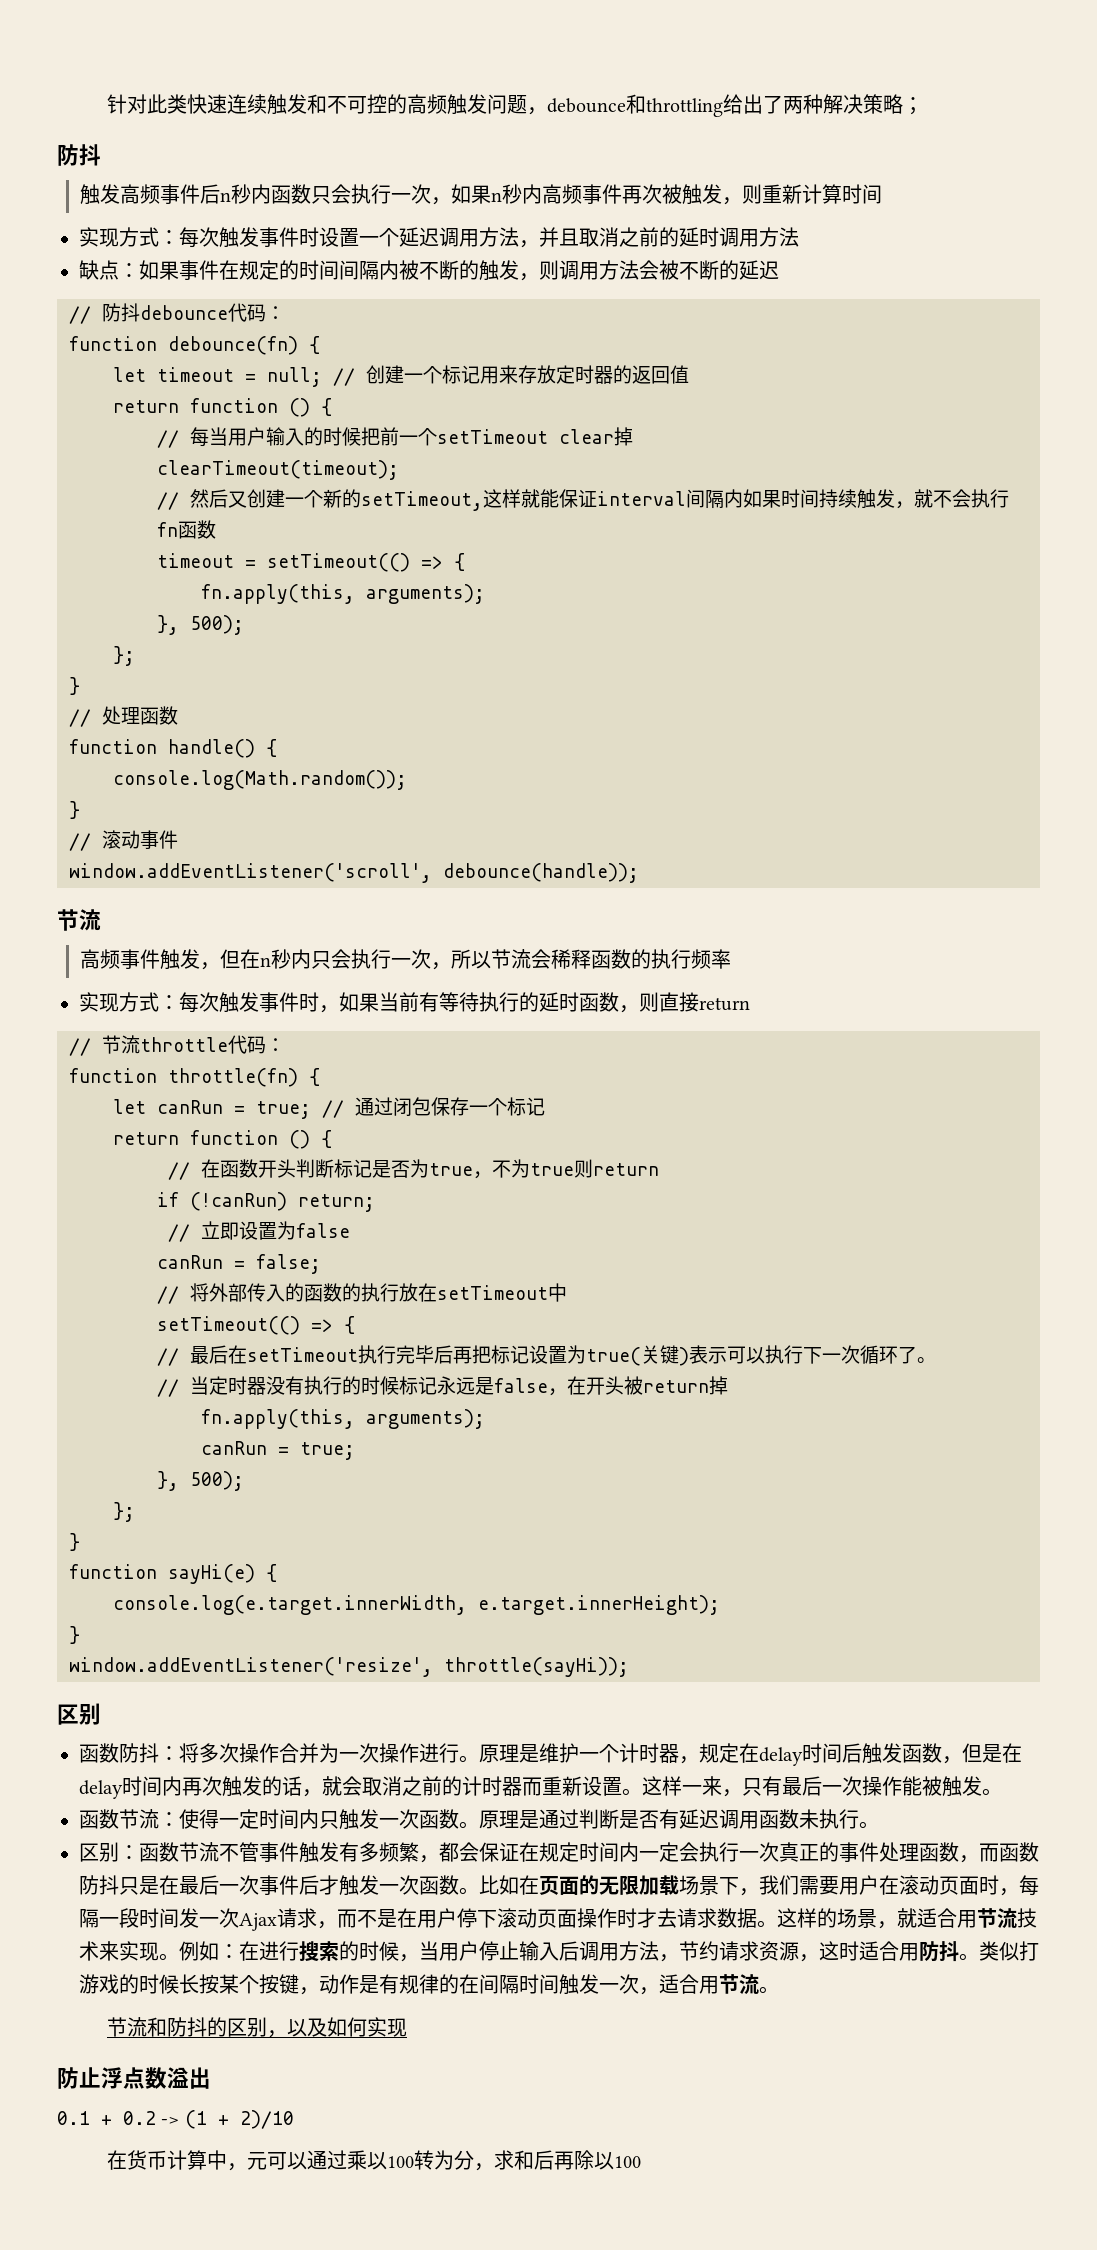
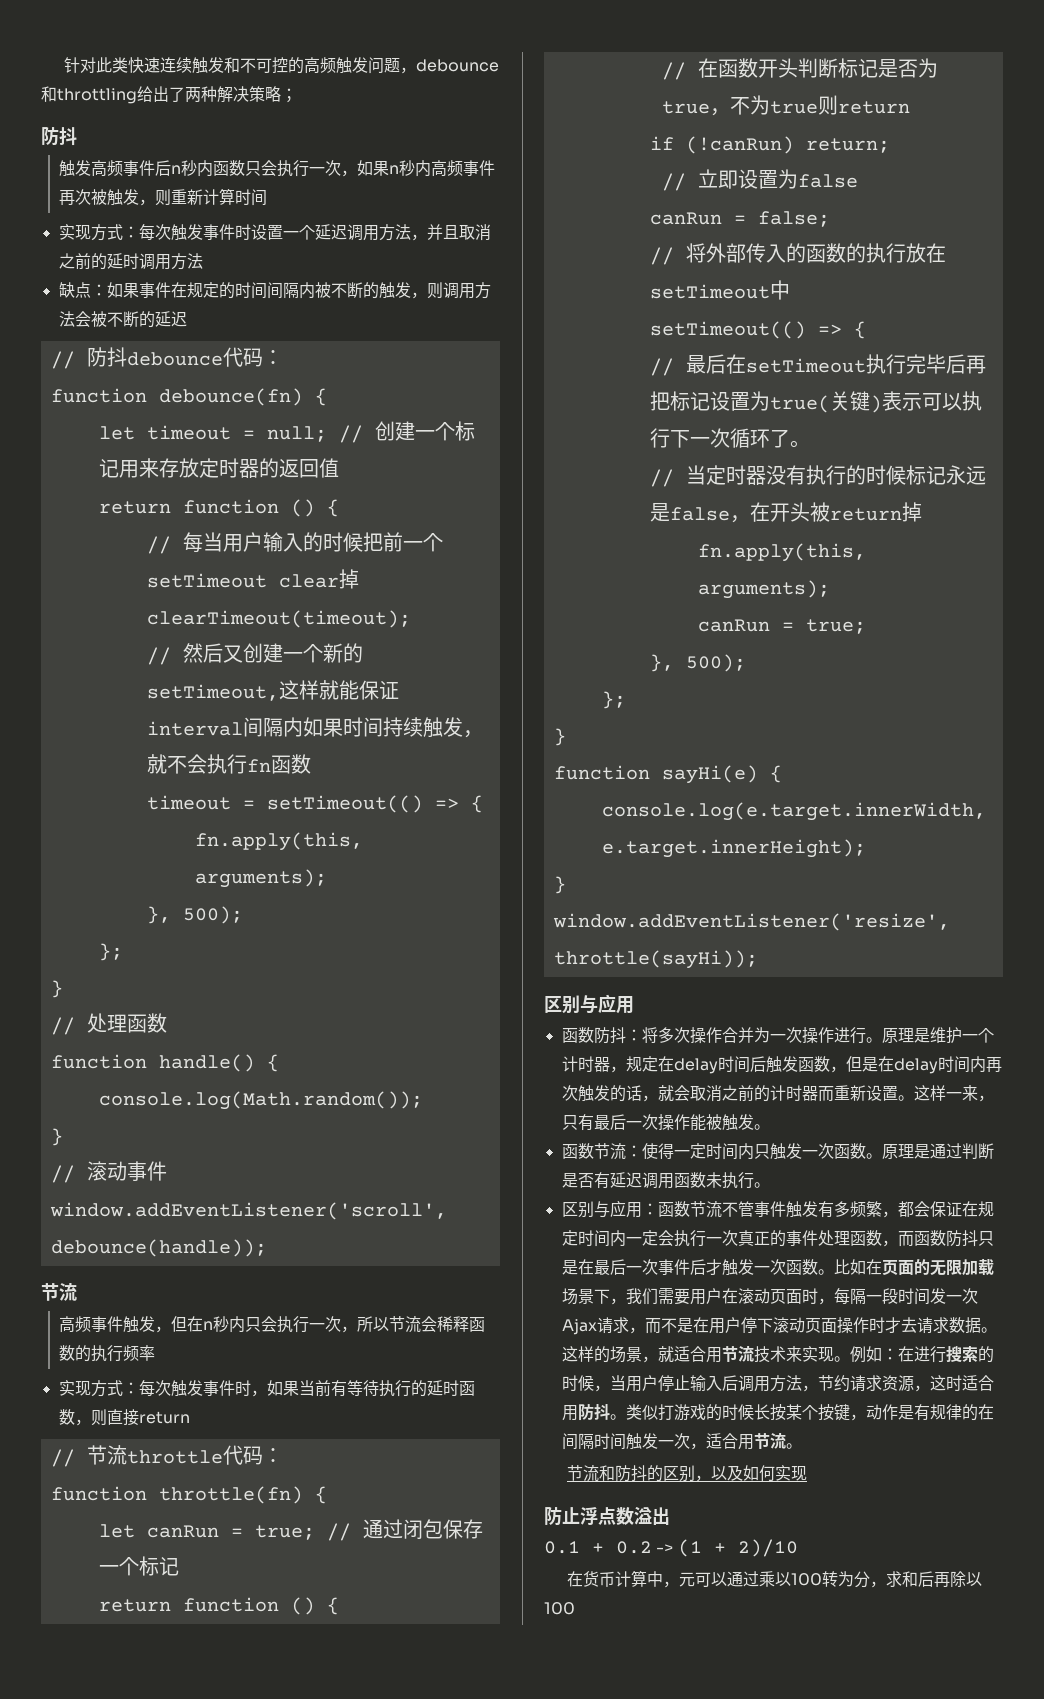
(101, 1714) none -> [580,994,634,1014] 与应用
(119, 1852) none -> [593,1200,642,1218] 与应用

